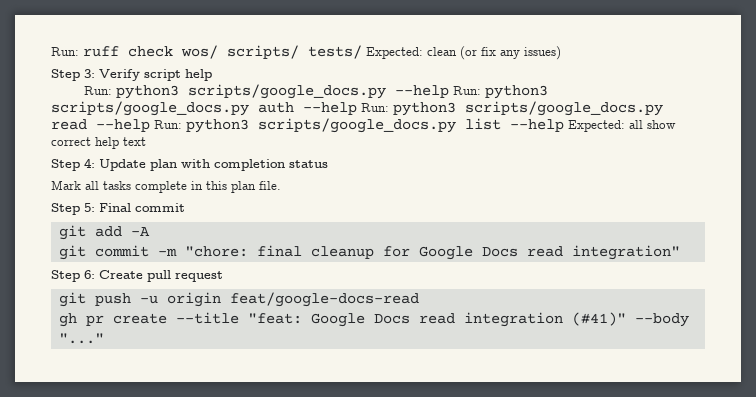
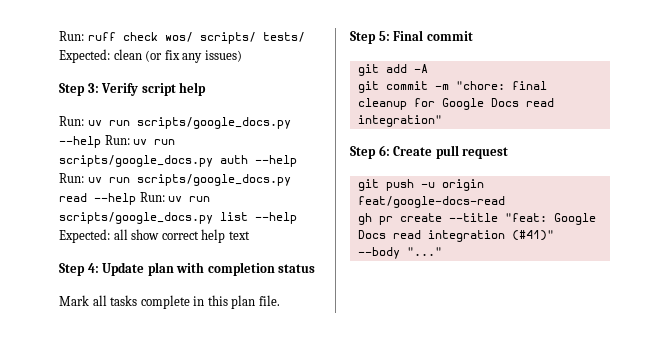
[115,85,179,99] python3 -> [87,120,130,126] uv run
[484,85,548,99] python3 -> [133,139,176,145] uv run
[393,102,456,116] python3 -> [87,177,130,183] uv run
[186,119,249,133] python3 -> [168,196,211,202] uv run

